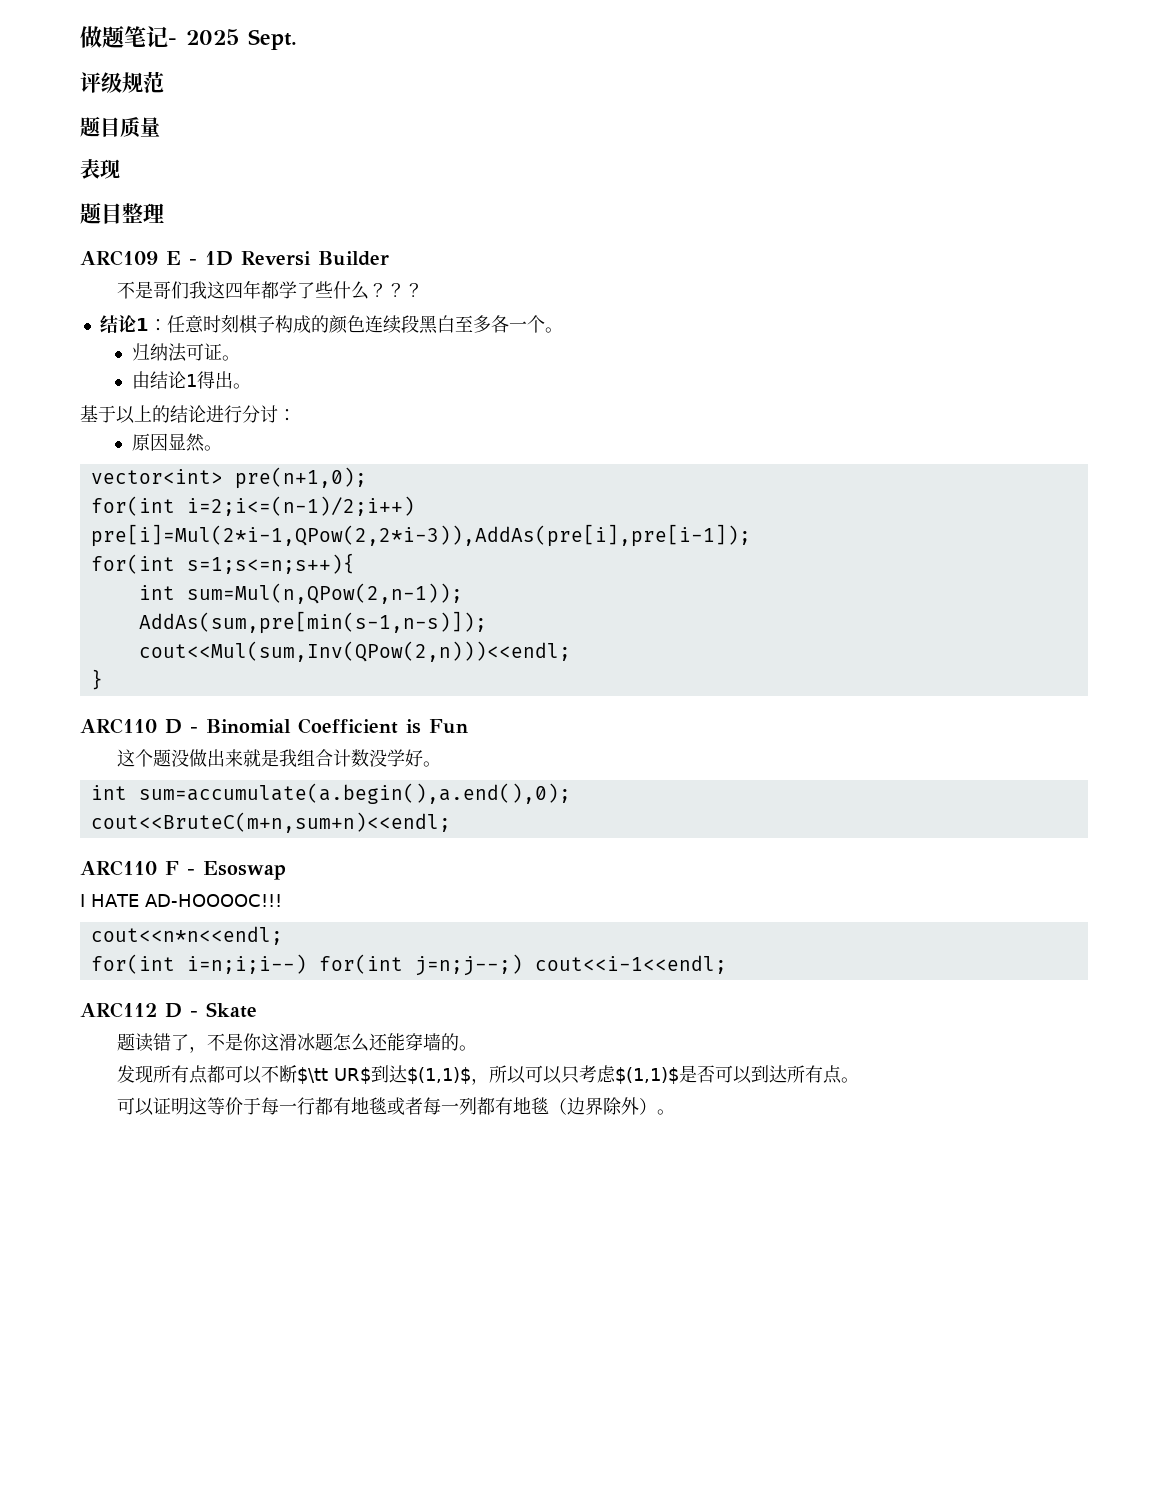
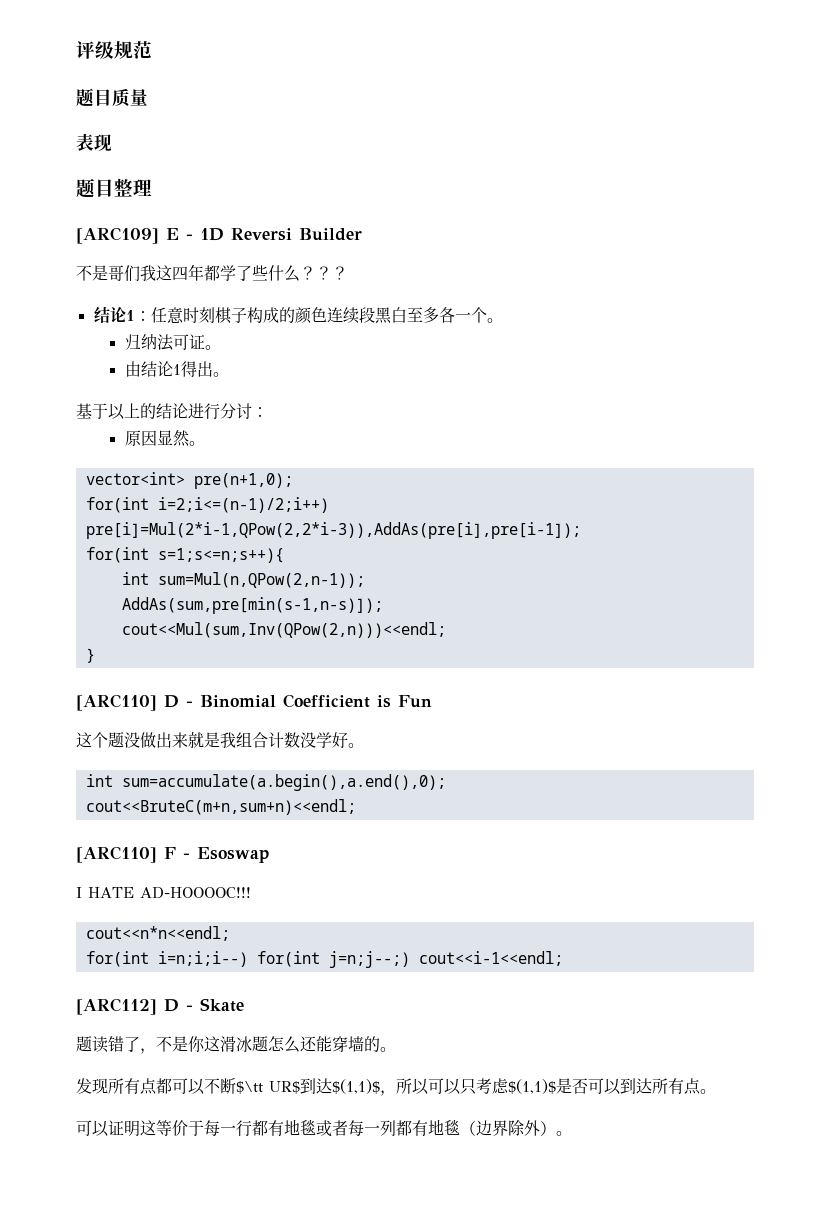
[80,25,297,50] 做题笔记- 2025 Sept. // -> (76, 50) none
[80,250,158,266] ARC109 -> [76,227,159,244] [ARC109]
[80,718,157,734] ARC110 -> [76,694,157,711] [ARC110]
[80,860,157,876] ARC110 -> [76,846,157,863] [ARC110]
[80,1002,157,1018] ARC112 -> [76,998,157,1015] [ARC112]

